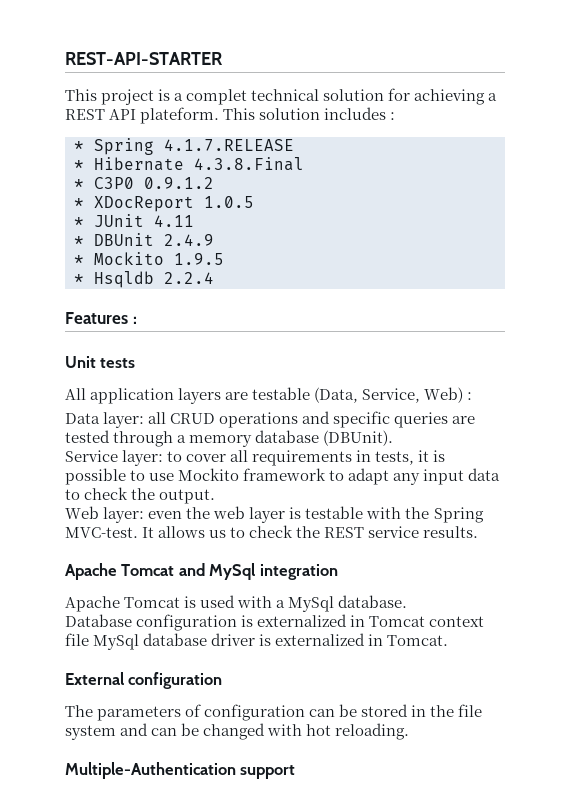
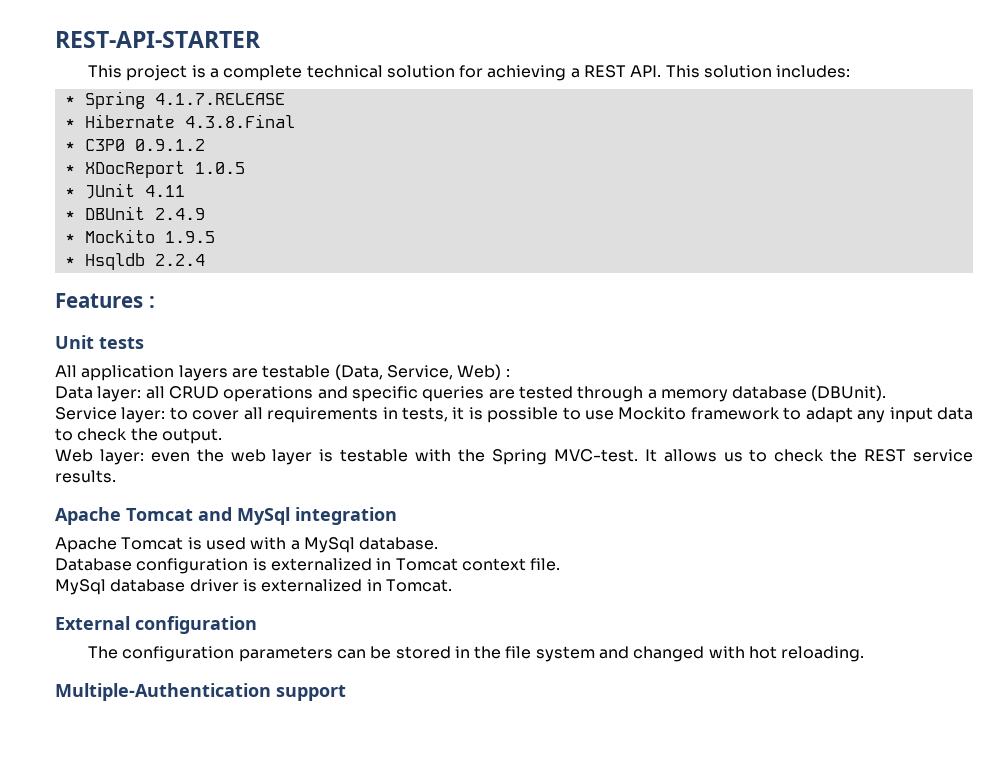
[186,89,248,105] complet -> [223,65,303,81] complete
[109,107,396,124] API plateform. This solution includes : -> [630,65,851,78] API. This solution includes:
[65,633,89,646] file -> [530,558,561,571] file. //
[97,704,306,721] parameters of configuration -> [122,646,333,662] configuration parameters
[151,723,200,736] can be -> (630, 652) none

